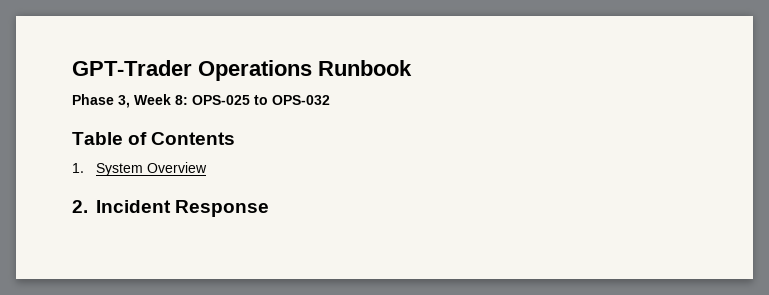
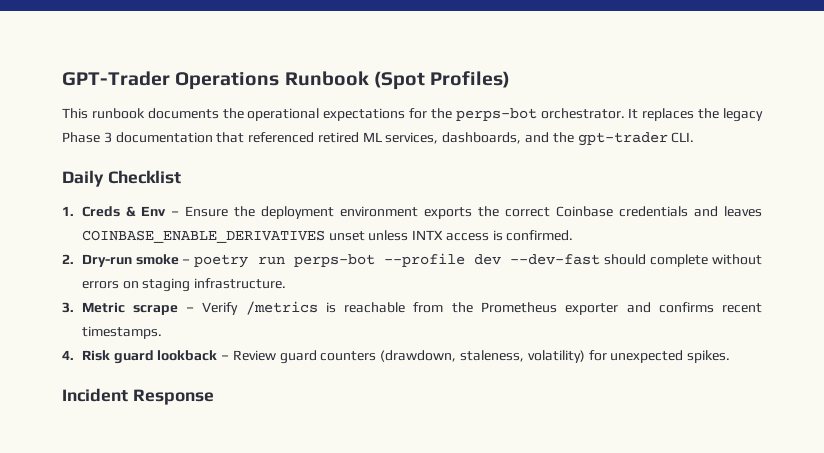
[72,94,330,108] [72,132,236,145] [72,162,207,176] [72,200,88,213] // Phase 3, Week 8: OPS-025 to OPS-032 // Table of Contents // 1. System Overview // 2. -> [373,71,511,90] [62,108,763,122] [62,132,695,146] [62,170,181,187] [62,206,762,219] [81,230,574,243] [62,253,763,268] [81,278,287,292] [62,301,763,315] [81,326,162,339] [62,350,731,364] (Spot Profiles) // This runbook documents the operational expectations for the perps-bot orchestrator. It replaces the legacy Phase 3 documentation that referenced retired ML services, dashboards, and the gpt-trader CLI. // Daily Checklist // 1. Creds & Env – Ensure the deployment environment exports the correct Coinbase credentials and leaves COINBASE_ENABLE_DERIVATIVES unset unless INTX access is confirmed. // 2. Dry-run smoke – poetry run perps-bot --profile dev --dev-fast should complete without errors on staging infrastructure. // 3. Metric scrape – Verify /metrics is reachable from the Prometheus exporter and confirms recent timestamps. // 4. Risk guard lookback – Review guard counters (drawdown, staleness, volatility) for unexpected spikes. //

